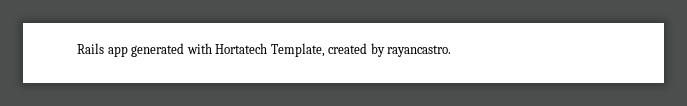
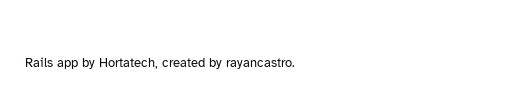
[131,43,325,57] generated with Hortatech Template, -> [82,58,158,69] by Hortatech,

